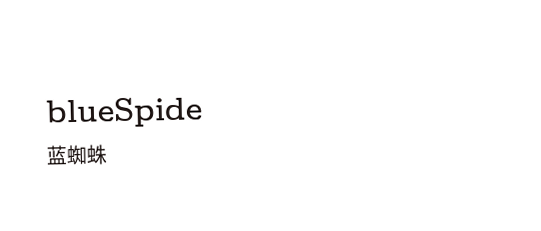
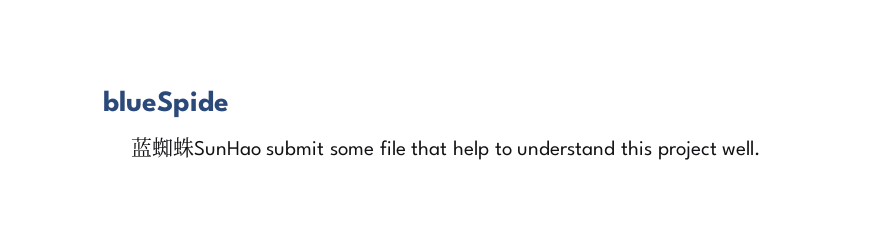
(107, 154) none -> [193,140,762,160] SunHao submit some file that help to understand this project well.

